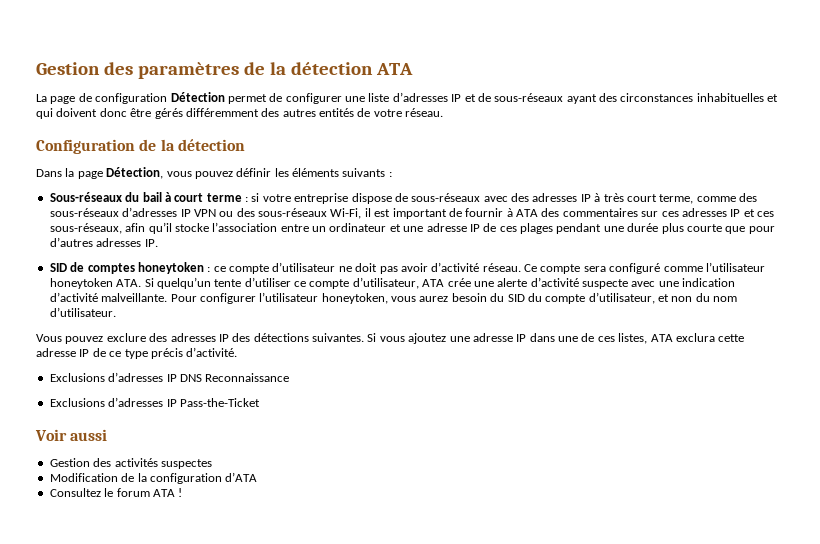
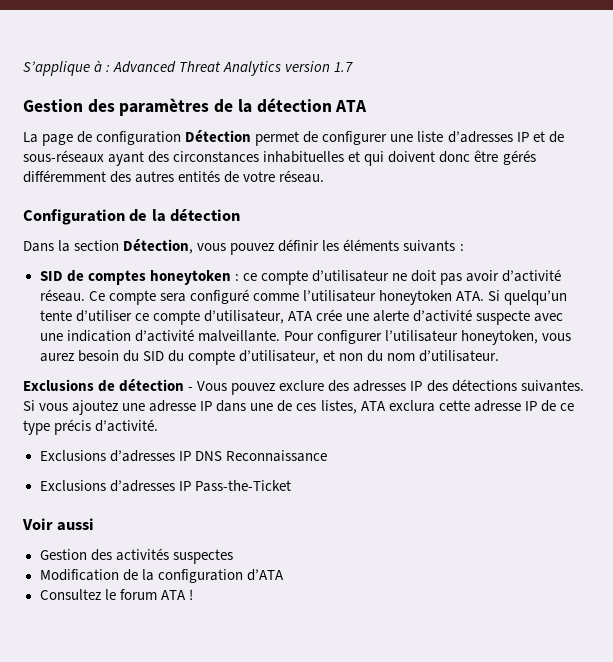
(36, 68) none -> [23,60,354,76] S’applique à : Advanced Threat Analytics version 1.7 //
[77,171,103,179] page -> [74,240,120,251] section
[49,192,757,204] [49,207,774,219] [49,222,775,234] [49,237,158,247] // Sous-réseaux du bail à court terme : si votre entreprise dispose de sous-réseaux avec des adresses IP à très court terme, comme des sous-réseaux d’adresses IP VPN ou des sous-réseaux Wi-Fi, il est important de fournir à ATA des commentaires sur ces adresses IP et ces sous-réseaux, afin qu’il stocke l’association entre un ordinateur et une adresse IP de ces plages pendant une durée plus courte que pour d’autres adresses IP. -> (464, 247) none
(116, 312) none -> [23,379,194,392] Exclusions de détection -

